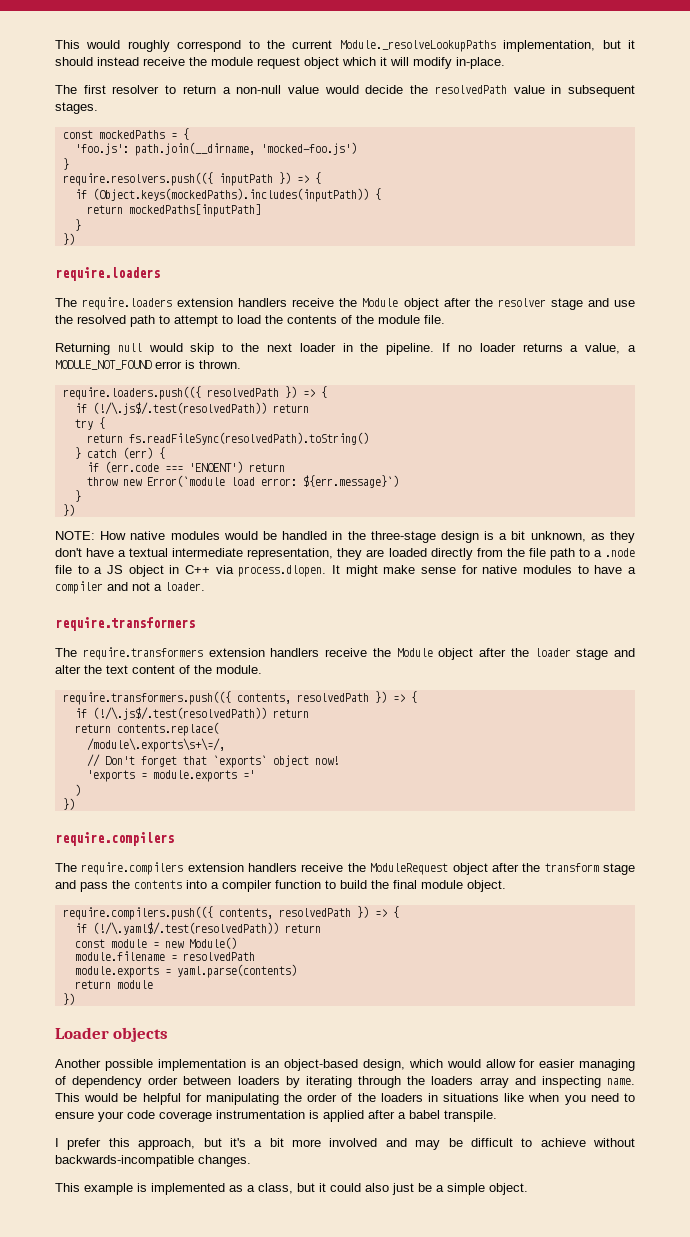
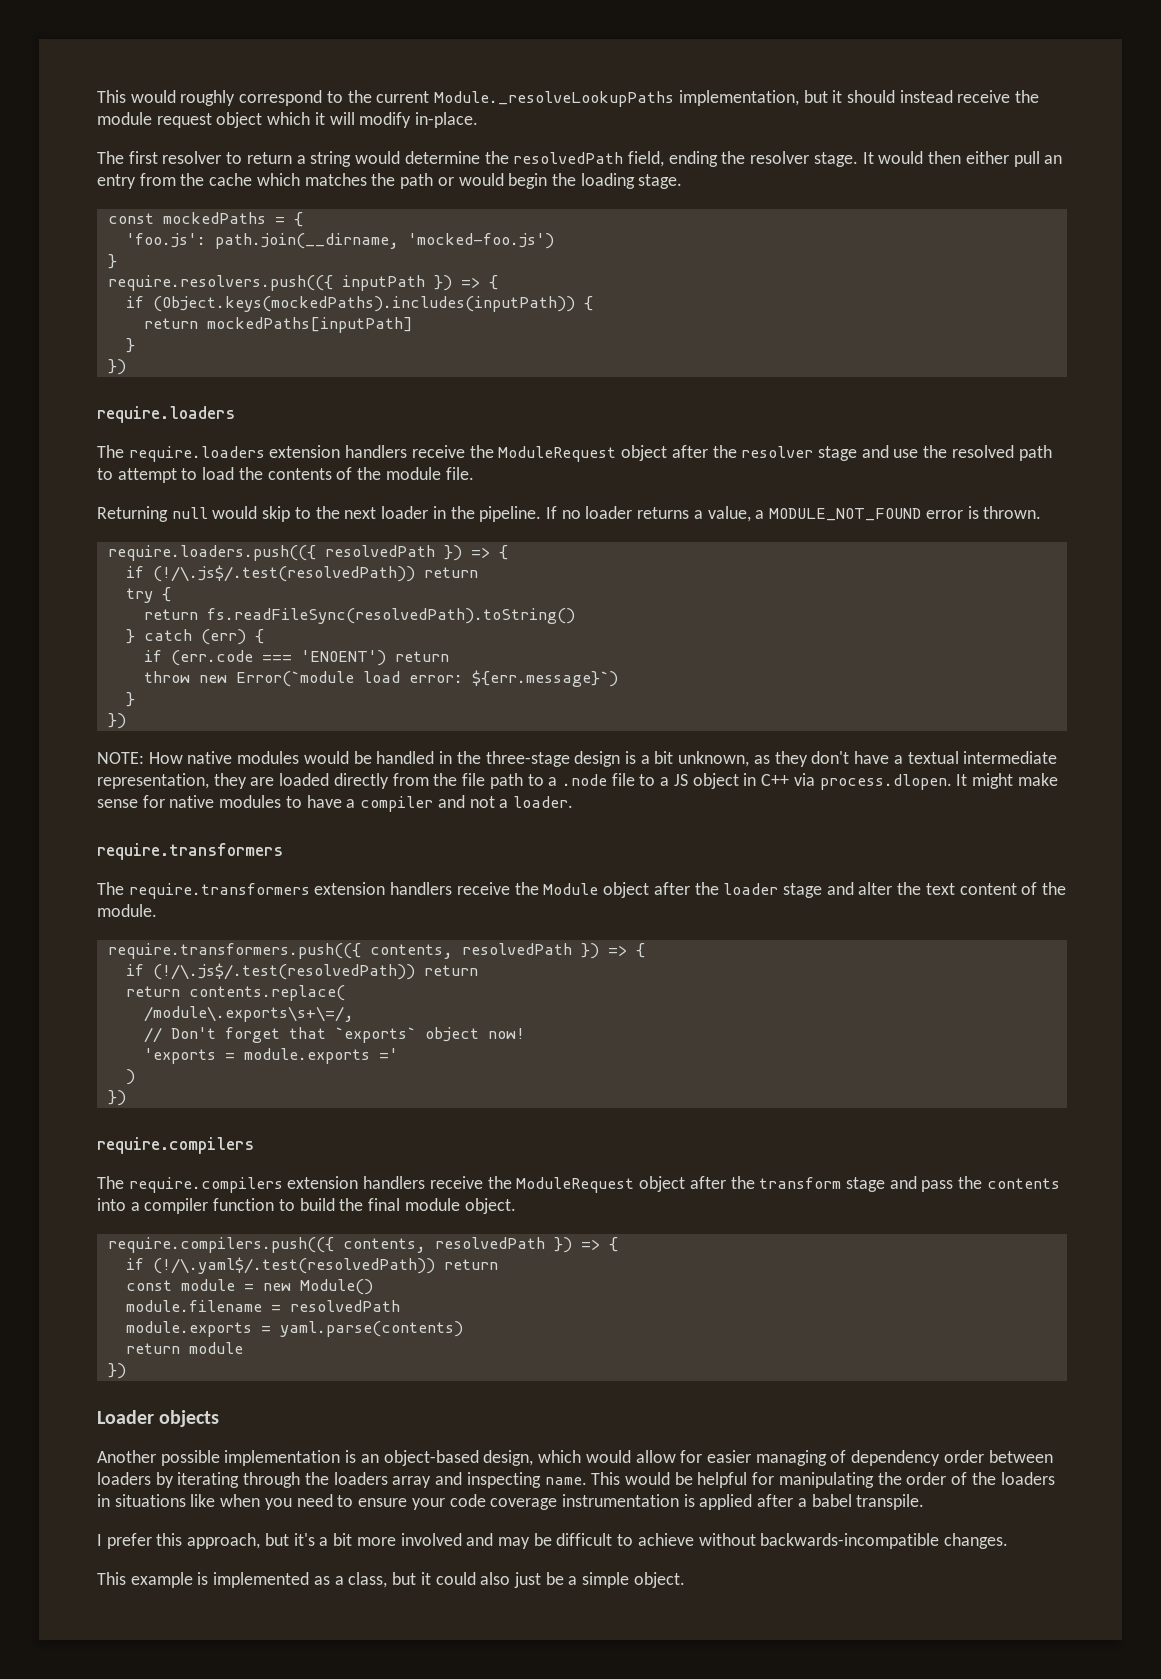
[236,85,635,97] [55,102,98,114] non-null value would decide the resolvedPath value in subsequent stages. -> [310,151,1063,167] [97,173,683,189] string would determine the resolvedPath field, ending the resolver stage. It would then either pull an entry from the cache which matches the path or would begin the loading stage.
[362,298,399,307] Module -> [498,446,617,462] ModuleRequest

